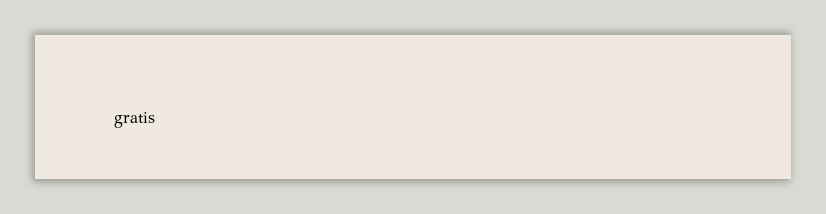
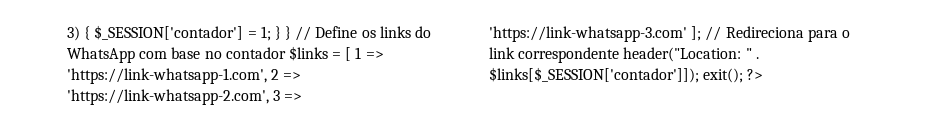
[114,112,155,128] gratis -> [67,25,432,41] [67,46,384,63] [67,68,302,84] [67,89,303,105] [489,26,850,42] [489,47,759,63] [489,67,764,83] 3) { $_SESSION['contador'] = 1; } } // Define os links do WhatsApp com base no contador $links = [ 1 => 'https://link-whatsapp-1.com', 2 => 'https://link-whatsapp-2.com', 3 => 'https://link-whatsapp-3.com' ]; // Redireciona para o link correspondente header("Location: " . $links[$_SESSION['contador']]); exit(); ?>

